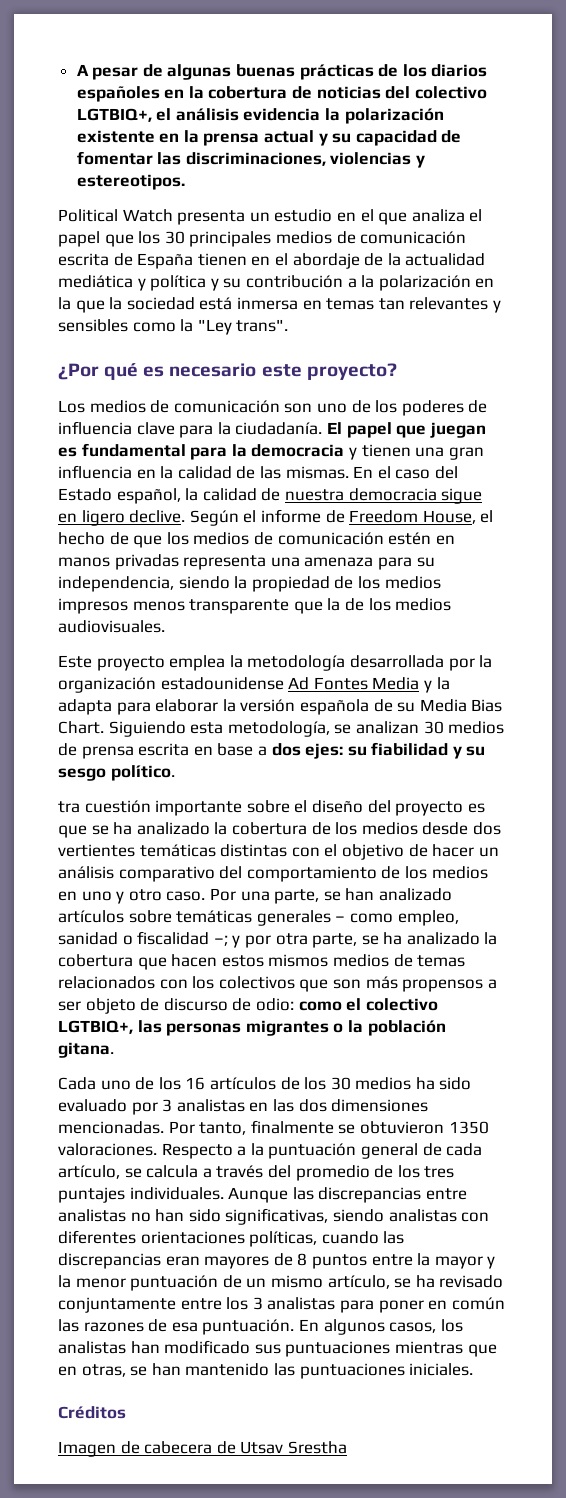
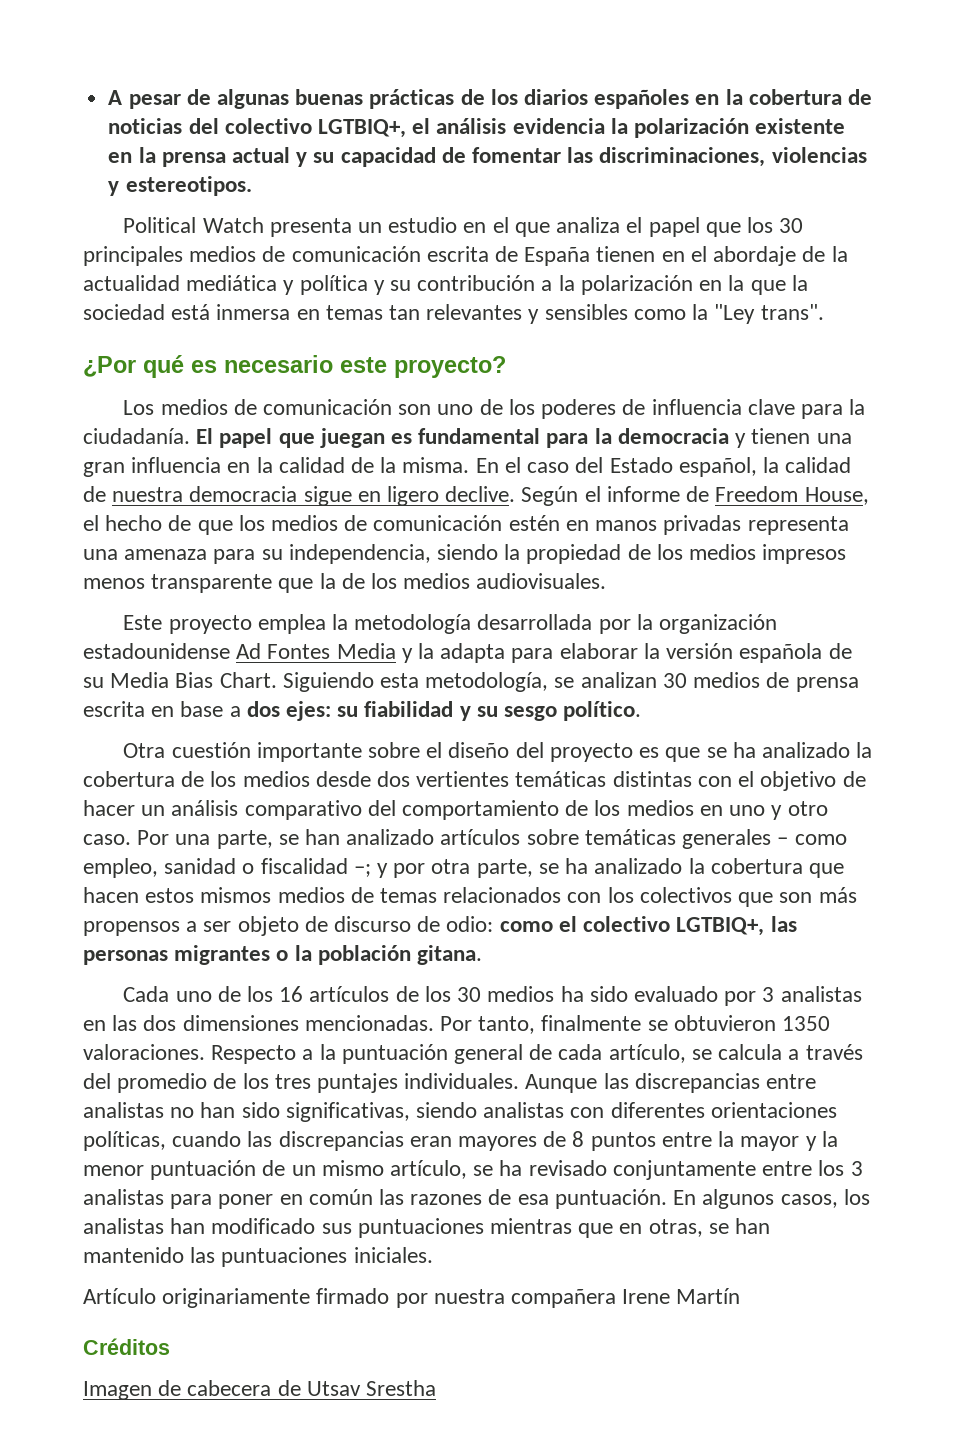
[259,466,349,479] las mismas. -> [380,457,470,473] la misma.
[58,801,80,813] tra -> [123,743,166,758] Otra
(474, 1369) none -> [83,1288,741,1308] // Artículo originariamente firmado por nuestra compañera Irene Martín

